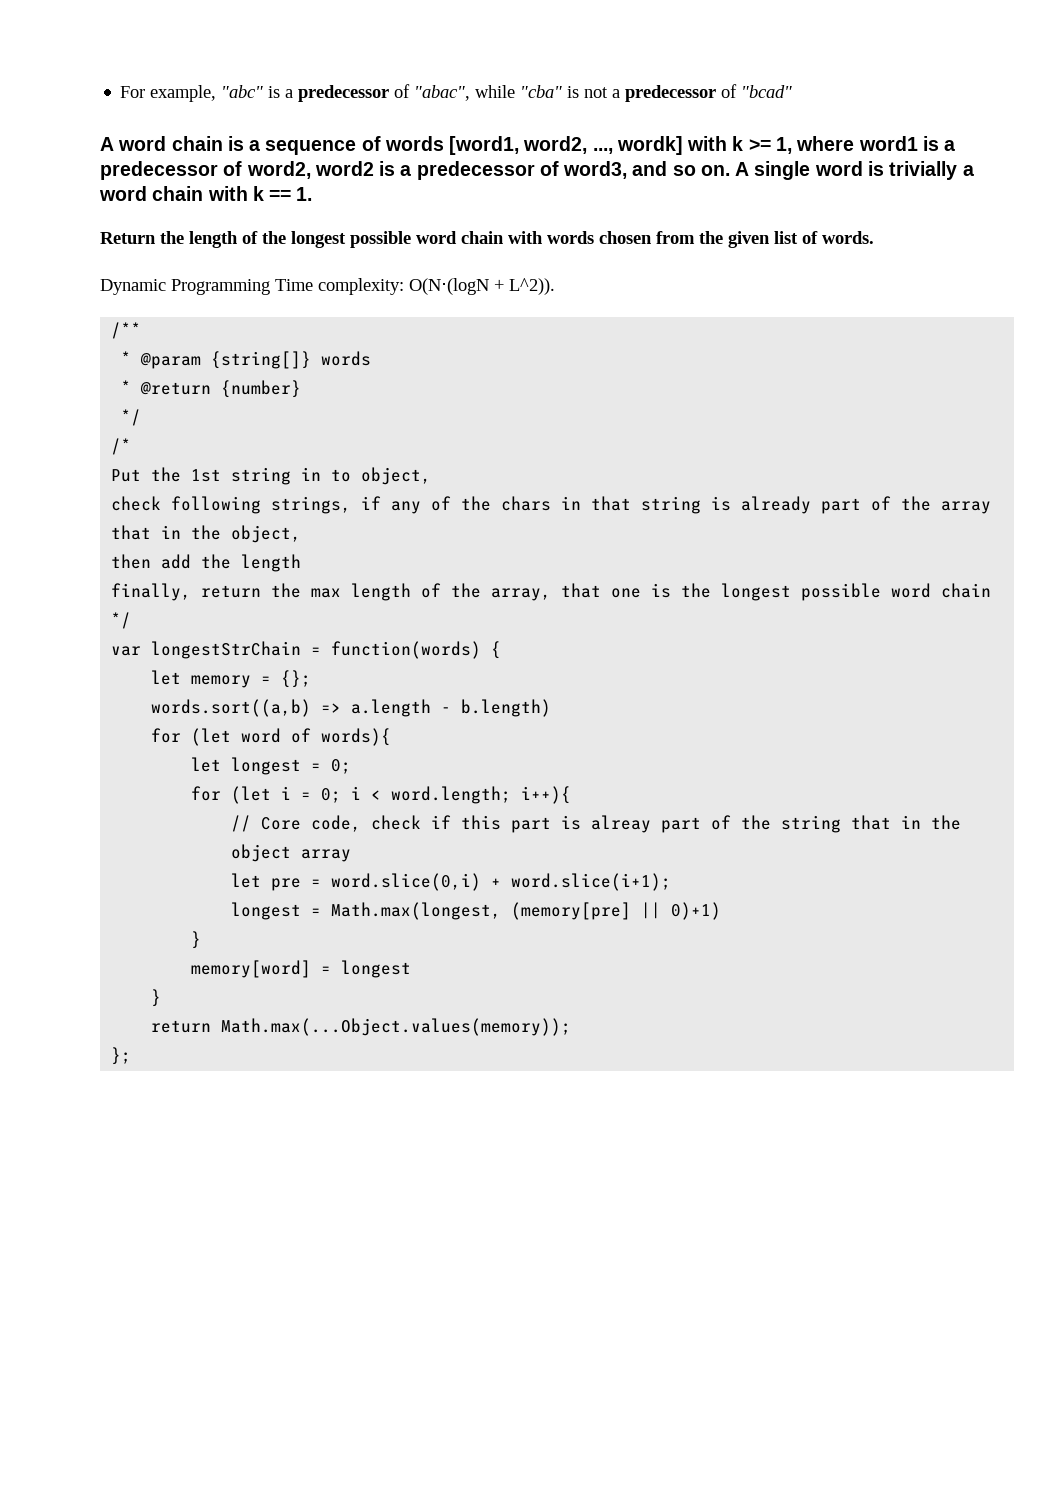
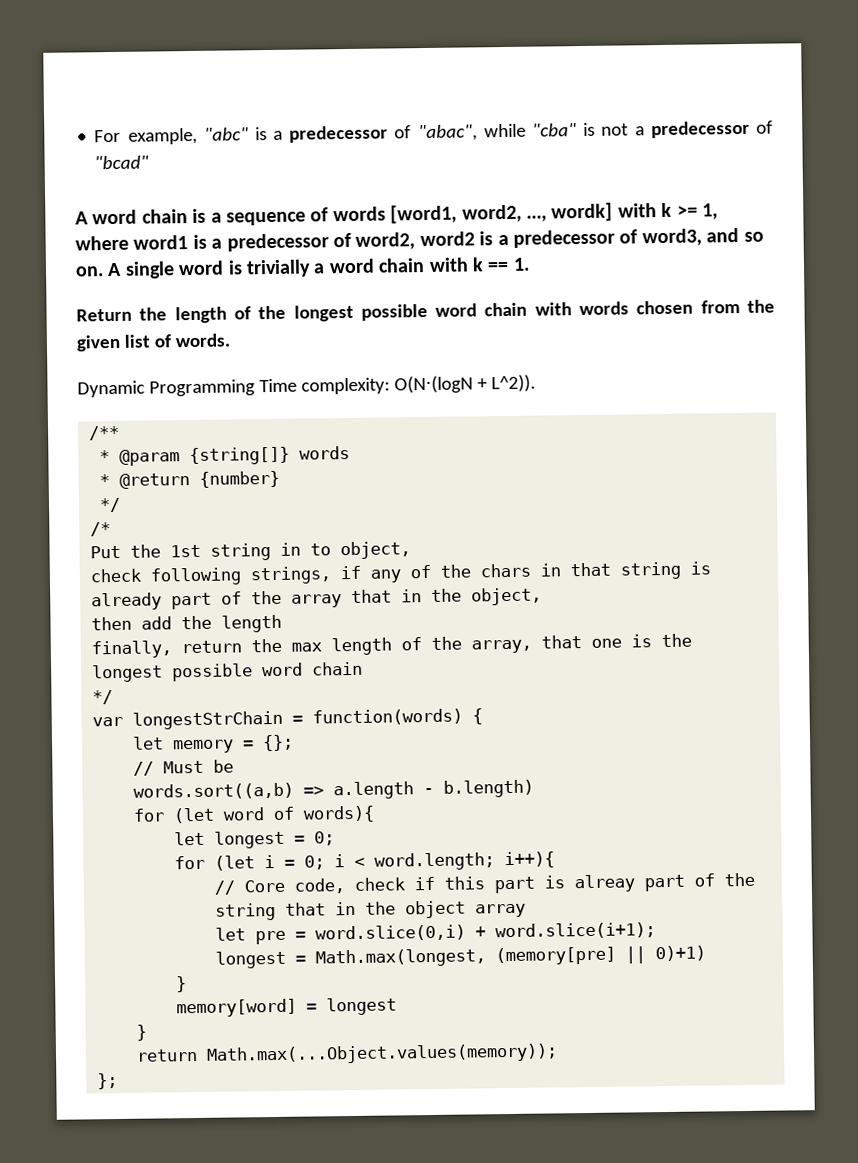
(312, 679) none -> [133,759,235,776] // // Must be

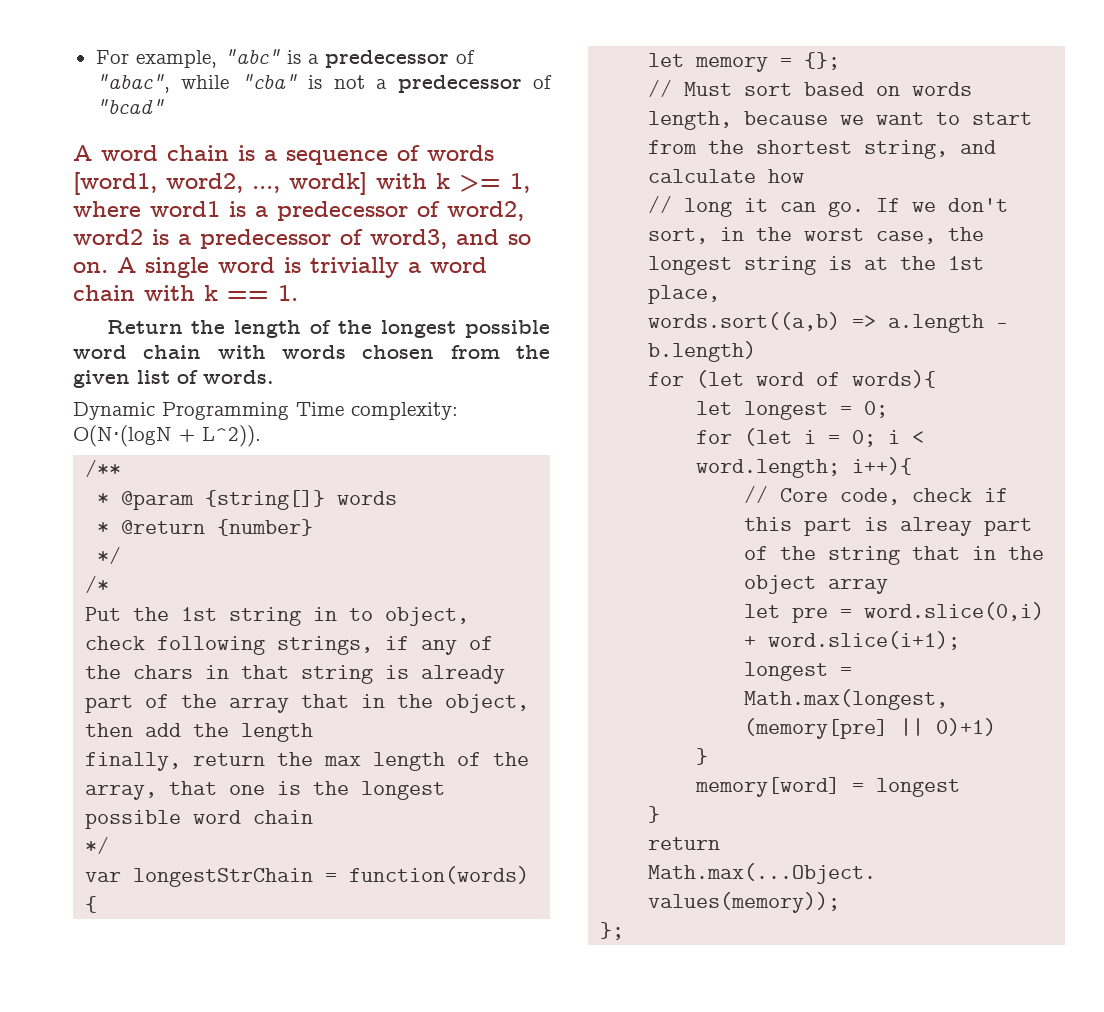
[213,759,235,773] be -> [744,82,973,96] [648,111,1033,130] [648,140,997,159] [648,169,805,183] [648,196,1009,217] [648,227,985,244] [648,256,985,275] [648,285,721,304] sort based on words length, because we want to start from the shortest string, and calculate how // // long it can go. If we don't sort, in the worst case, the longest string is at the 1st place,

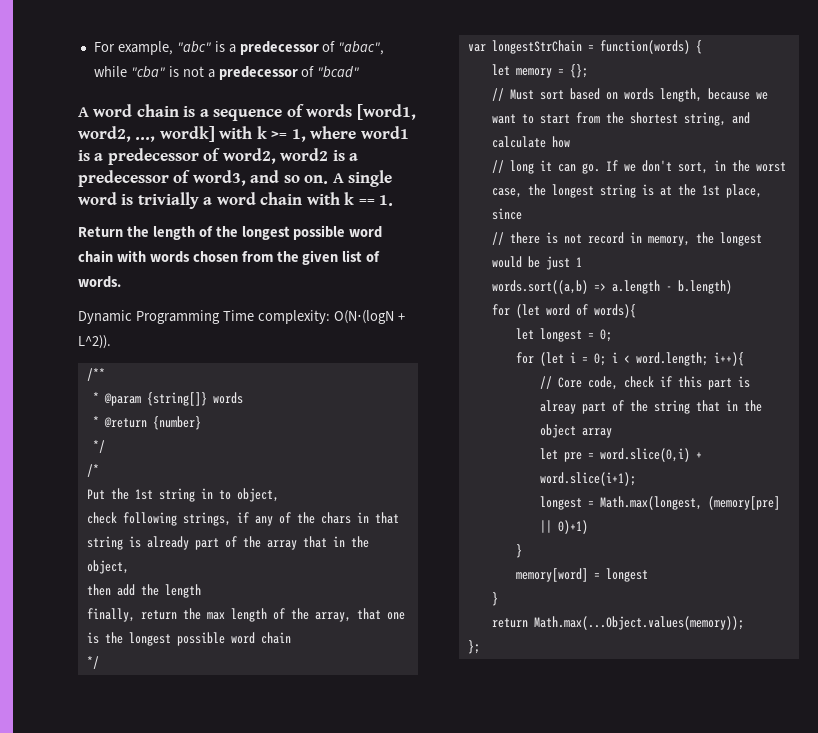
(721, 294) none -> [491,208,522,220] [491,232,762,246] [491,256,582,270] since // // there is not record in memory, the longest would be just 1

